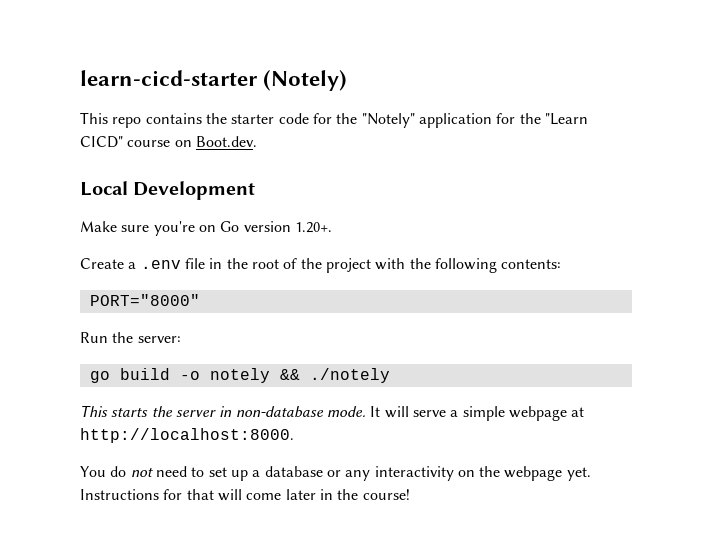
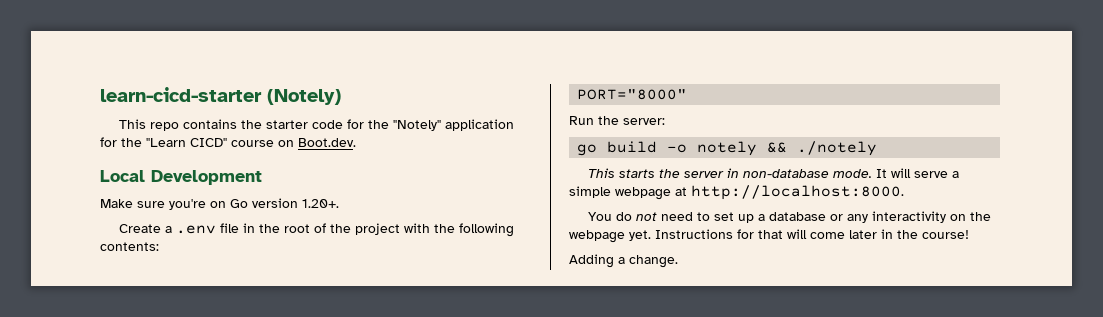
(410, 494) none -> [569,254,678,268] // Adding a change.

